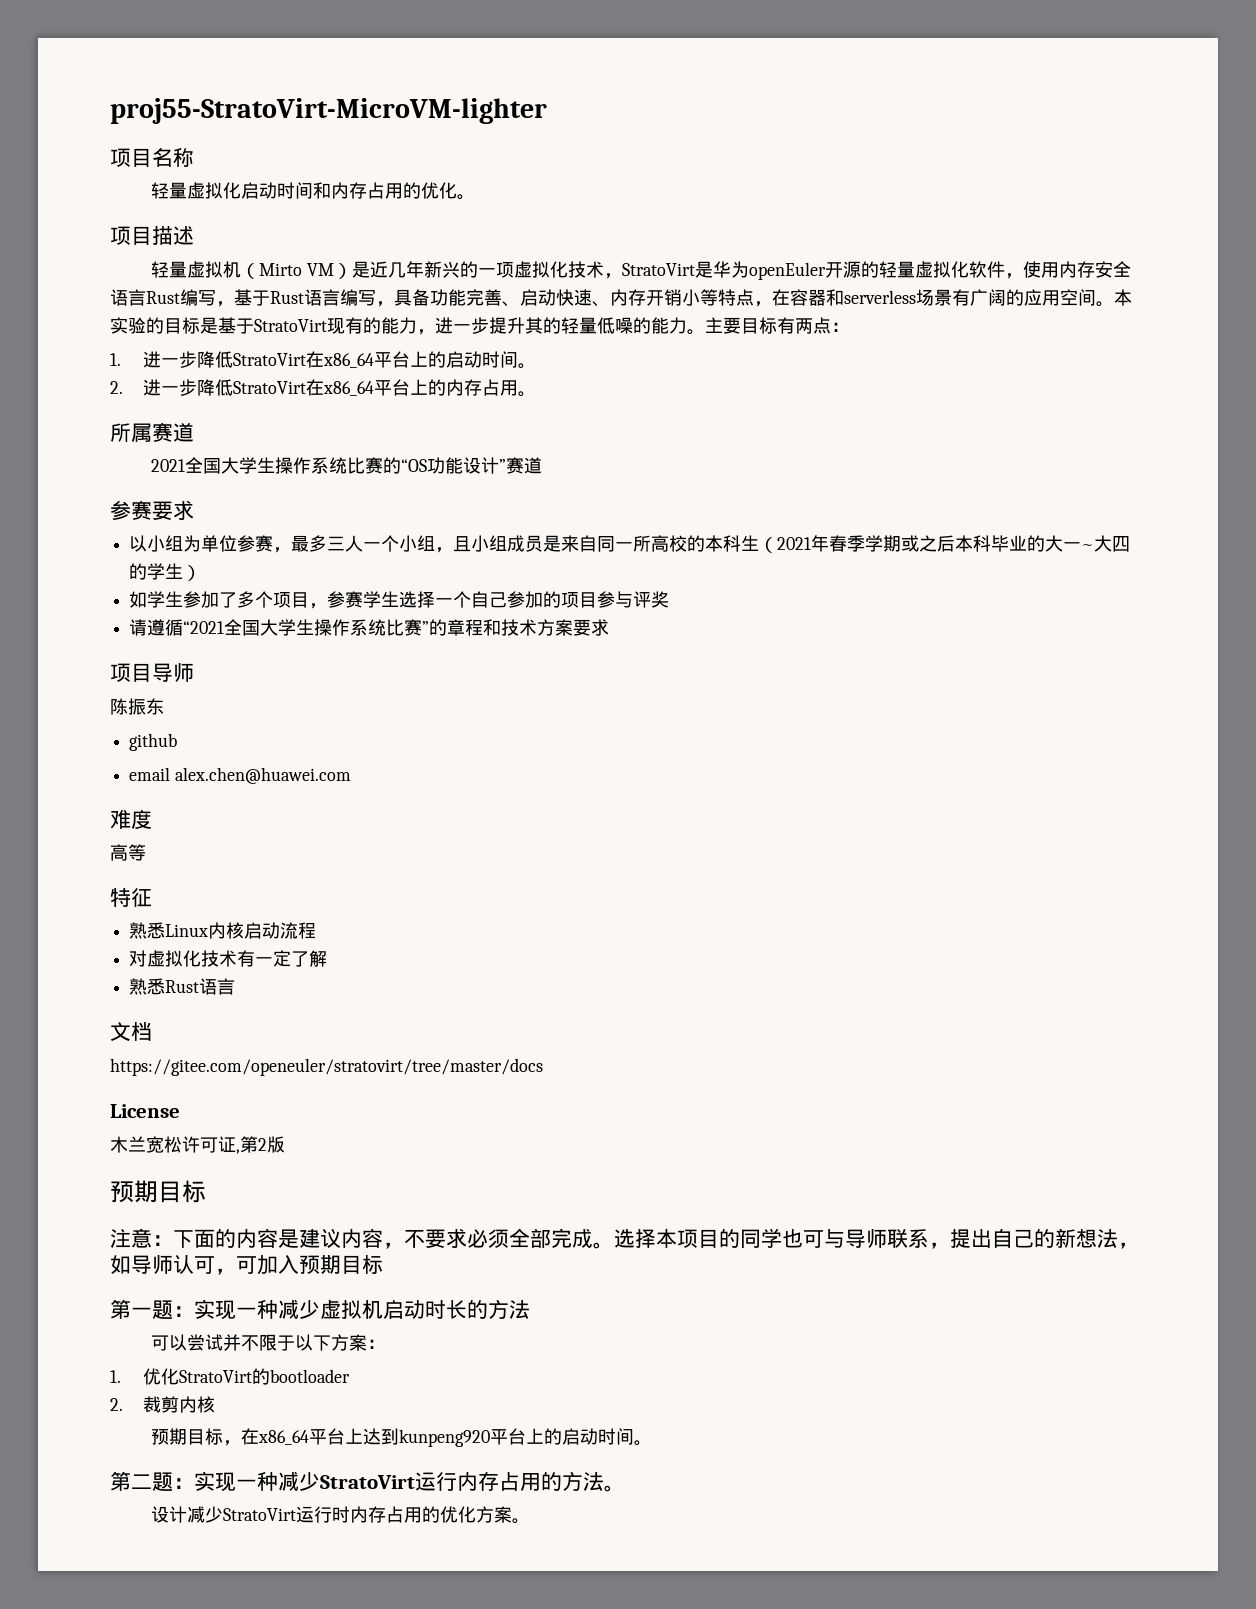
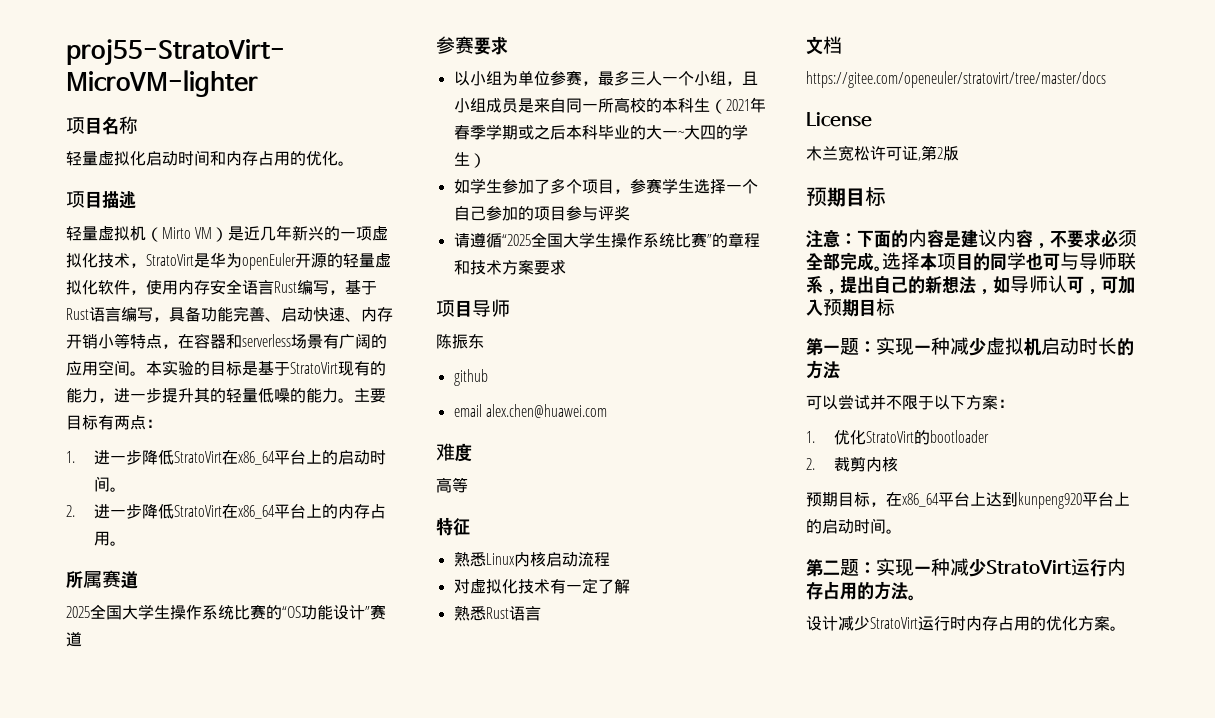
[151,459,186,472] 2021 -> [66,606,90,618] 2025
[183,621,225,634] “2021 -> [501,234,531,246] “2025

